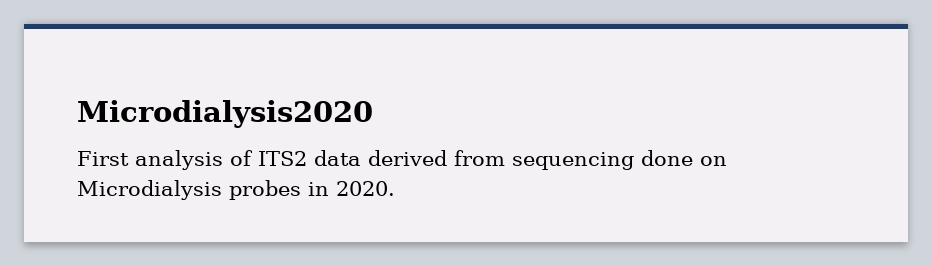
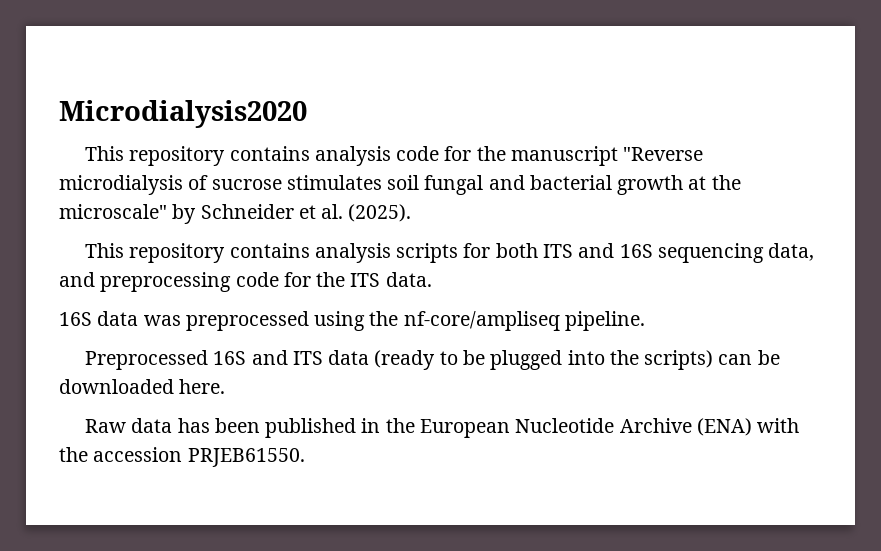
[77,150,727,170] [77,180,395,200] First analysis of ITS2 data derived from sequencing done on Microdialysis probes in 2020. -> [85,146,704,166] [59,175,741,195] [59,204,412,224] [85,243,815,263] [59,272,432,292] [59,311,645,331] [85,350,780,370] [59,379,226,394] [85,418,800,438] [59,447,305,467] This repository contains analysis code for the manuscript "Reverse microdialysis of sucrose stimulates soil fungal and bacterial growth at the microscale" by Schneider et al. (2025). // This repository contains analysis scripts for both ITS and 16S sequencing data, and preprocessing code for the ITS data. // 16S data was preprocessed using the nf-core/ampliseq pipeline. // Preprocessed 16S and ITS data (ready to be plugged into the scripts) can be downloaded here. // Raw data has been published in the European Nucleotide Archive (ENA) with the accession PRJEB61550.

